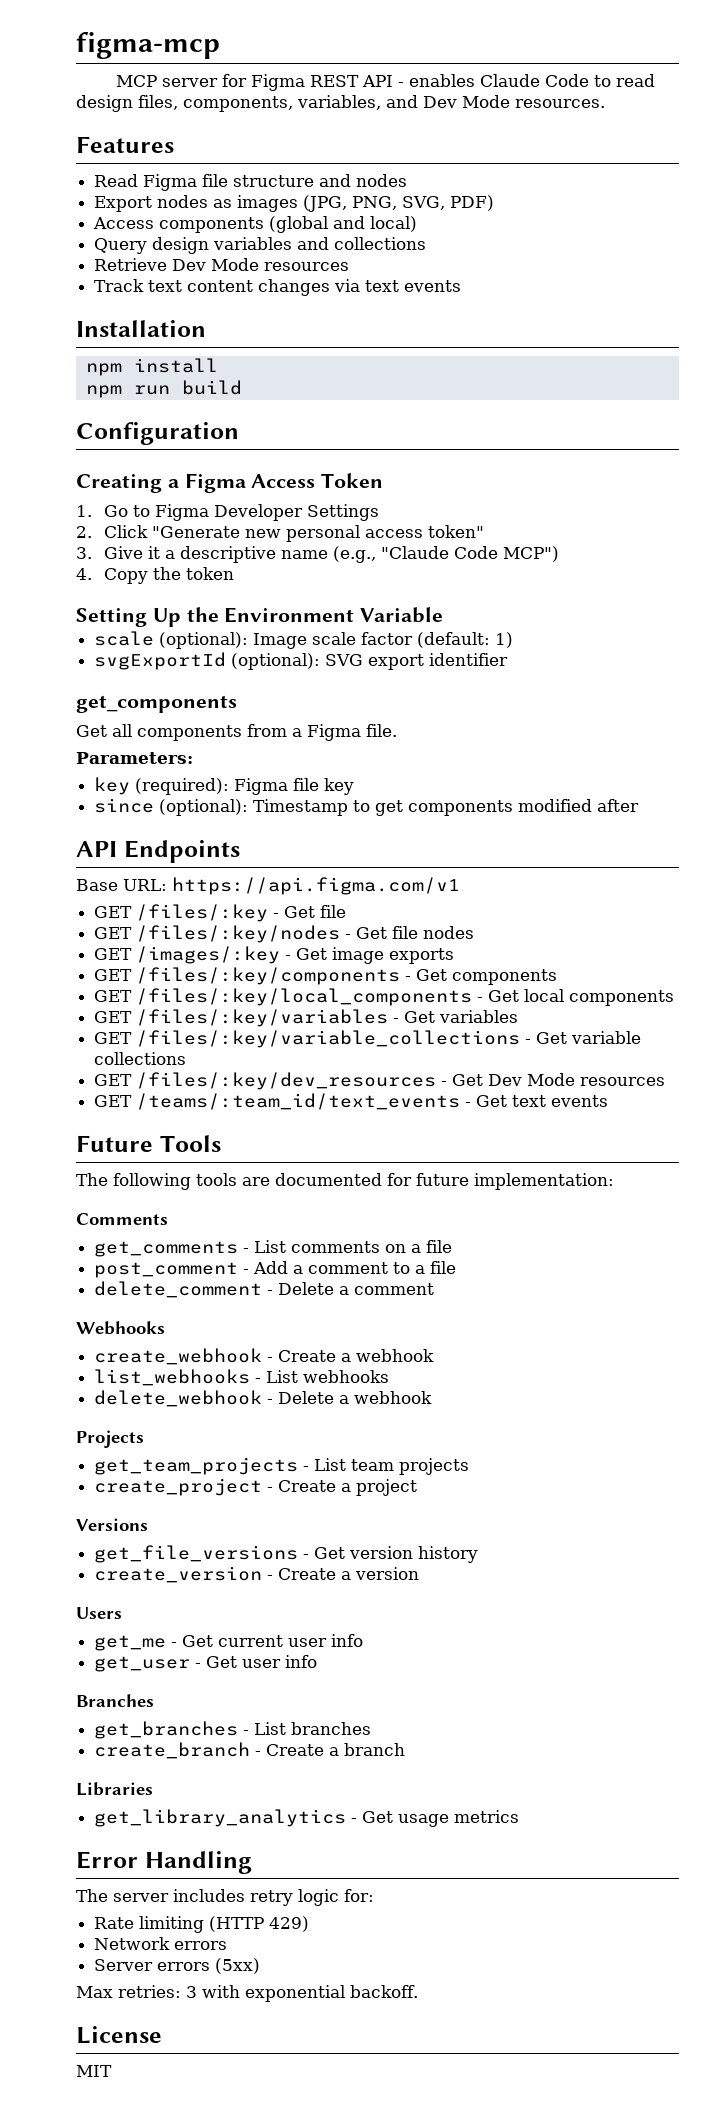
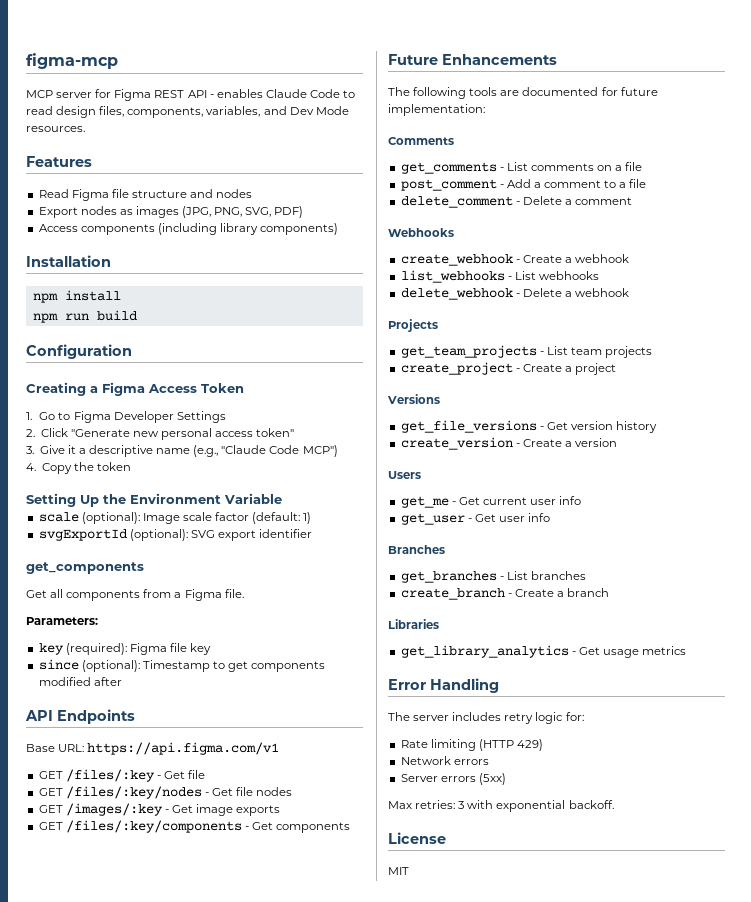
[269,216,418,233] [94,237,427,254] [94,258,350,271] [94,279,462,296] (global and local) // Query design variables and collections // Retrieve Dev Mode resources // Track text content changes via text events -> [157,223,339,235] (including library components)
[94,988,675,1006] [94,1009,519,1027] [94,1030,642,1048] [94,1052,187,1065] [94,1072,666,1090] [94,1093,609,1110] // GET /files/:key/local_components - Get local components // GET /files/:key/variables - Get variables // GET /files/:key/variable_collections - Get variable collections // GET /files/:key/dev_resources - Get Dev Mode resources // GET /teams/:team_id/text_events - Get text events -> (351, 827) none
[159,1135,221,1152] Tools -> [442,54,557,65] Enhancements

